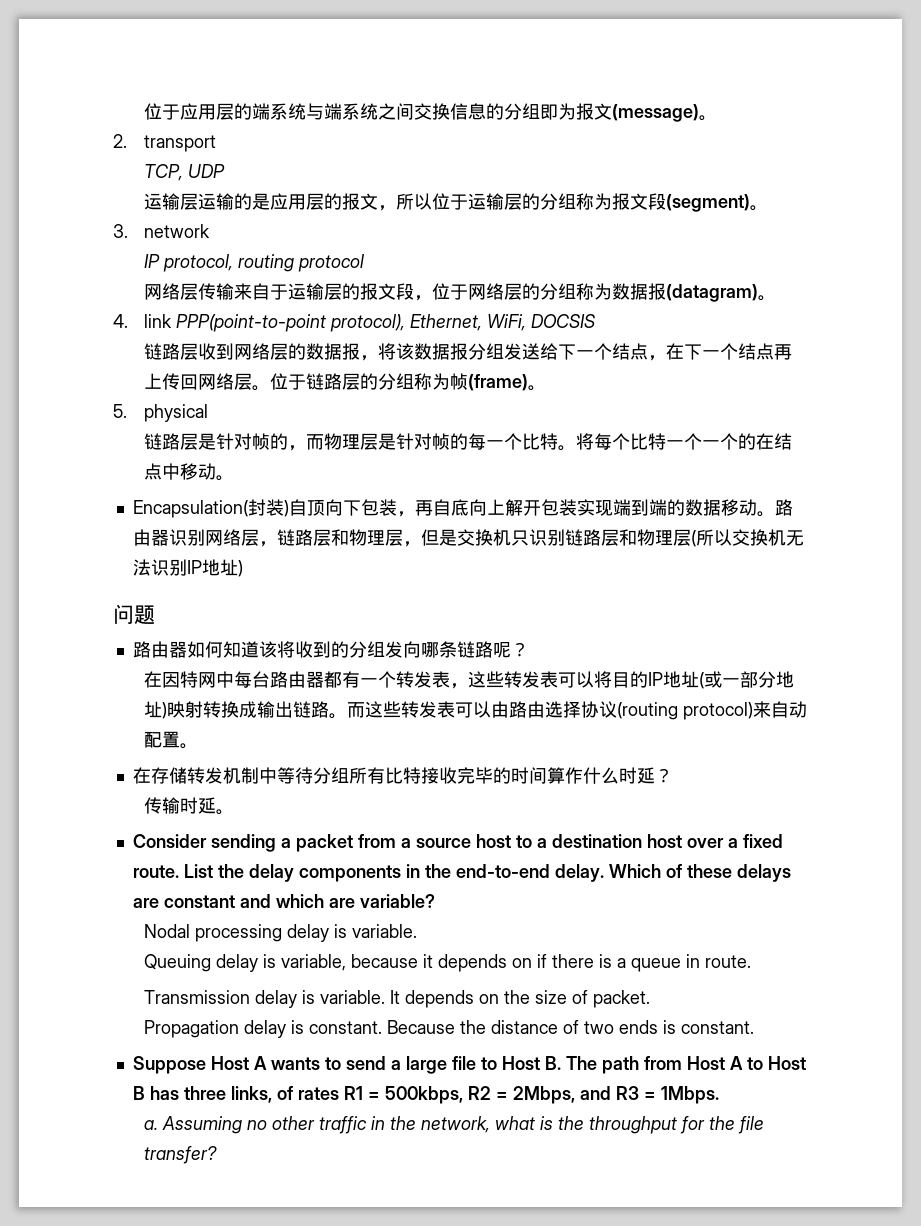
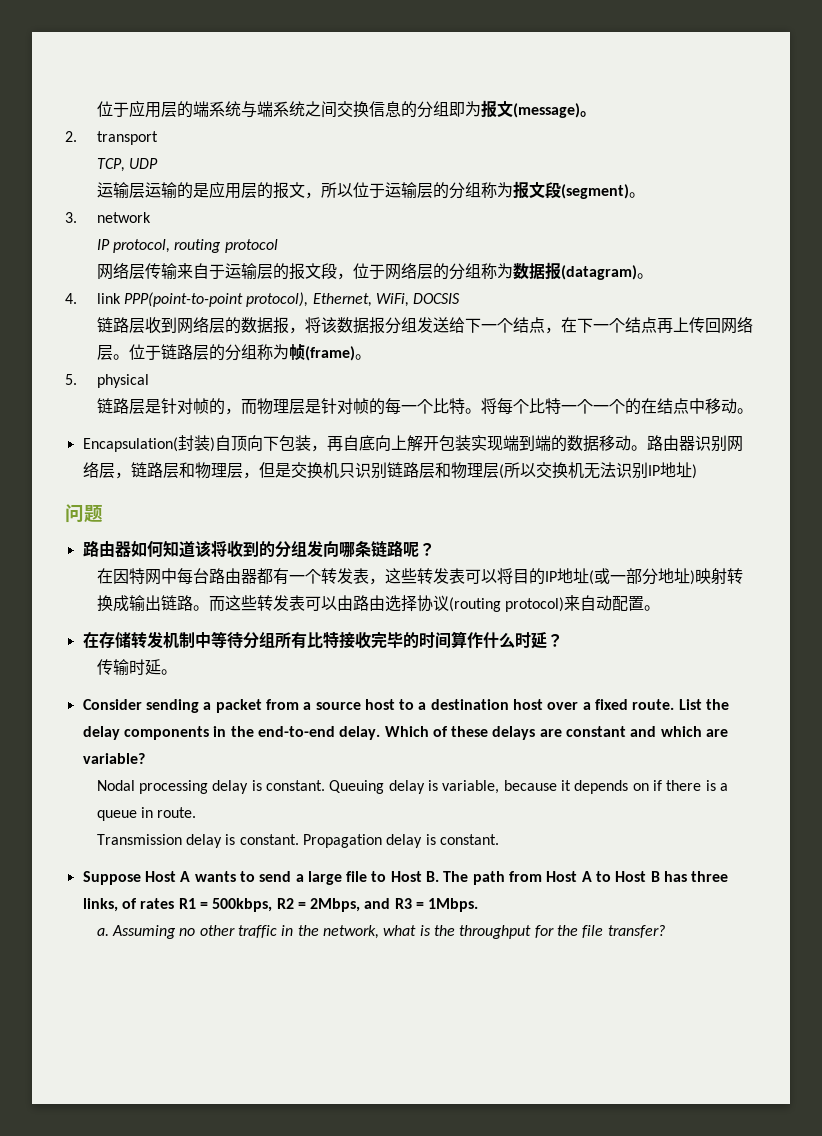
[352,924,418,938] variable. // -> [266,780,326,791] constant.
[320,990,651,1008] [144,1020,659,1038] variable. It depends on the size of packet. // Propagation delay is constant. Because the distance of two ends -> [239,834,423,848] constant. Propagation delay

